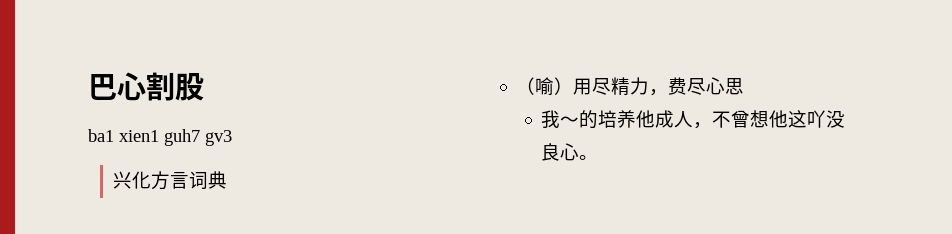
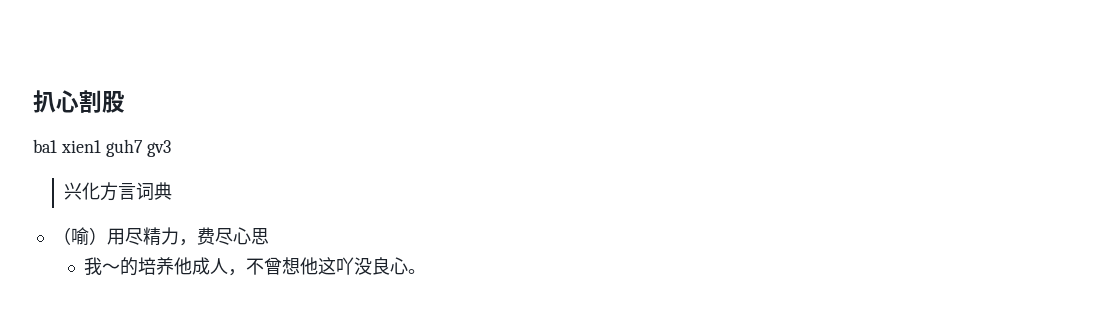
[88,74,117,100] 巴 -> [33,90,56,113] 扒

